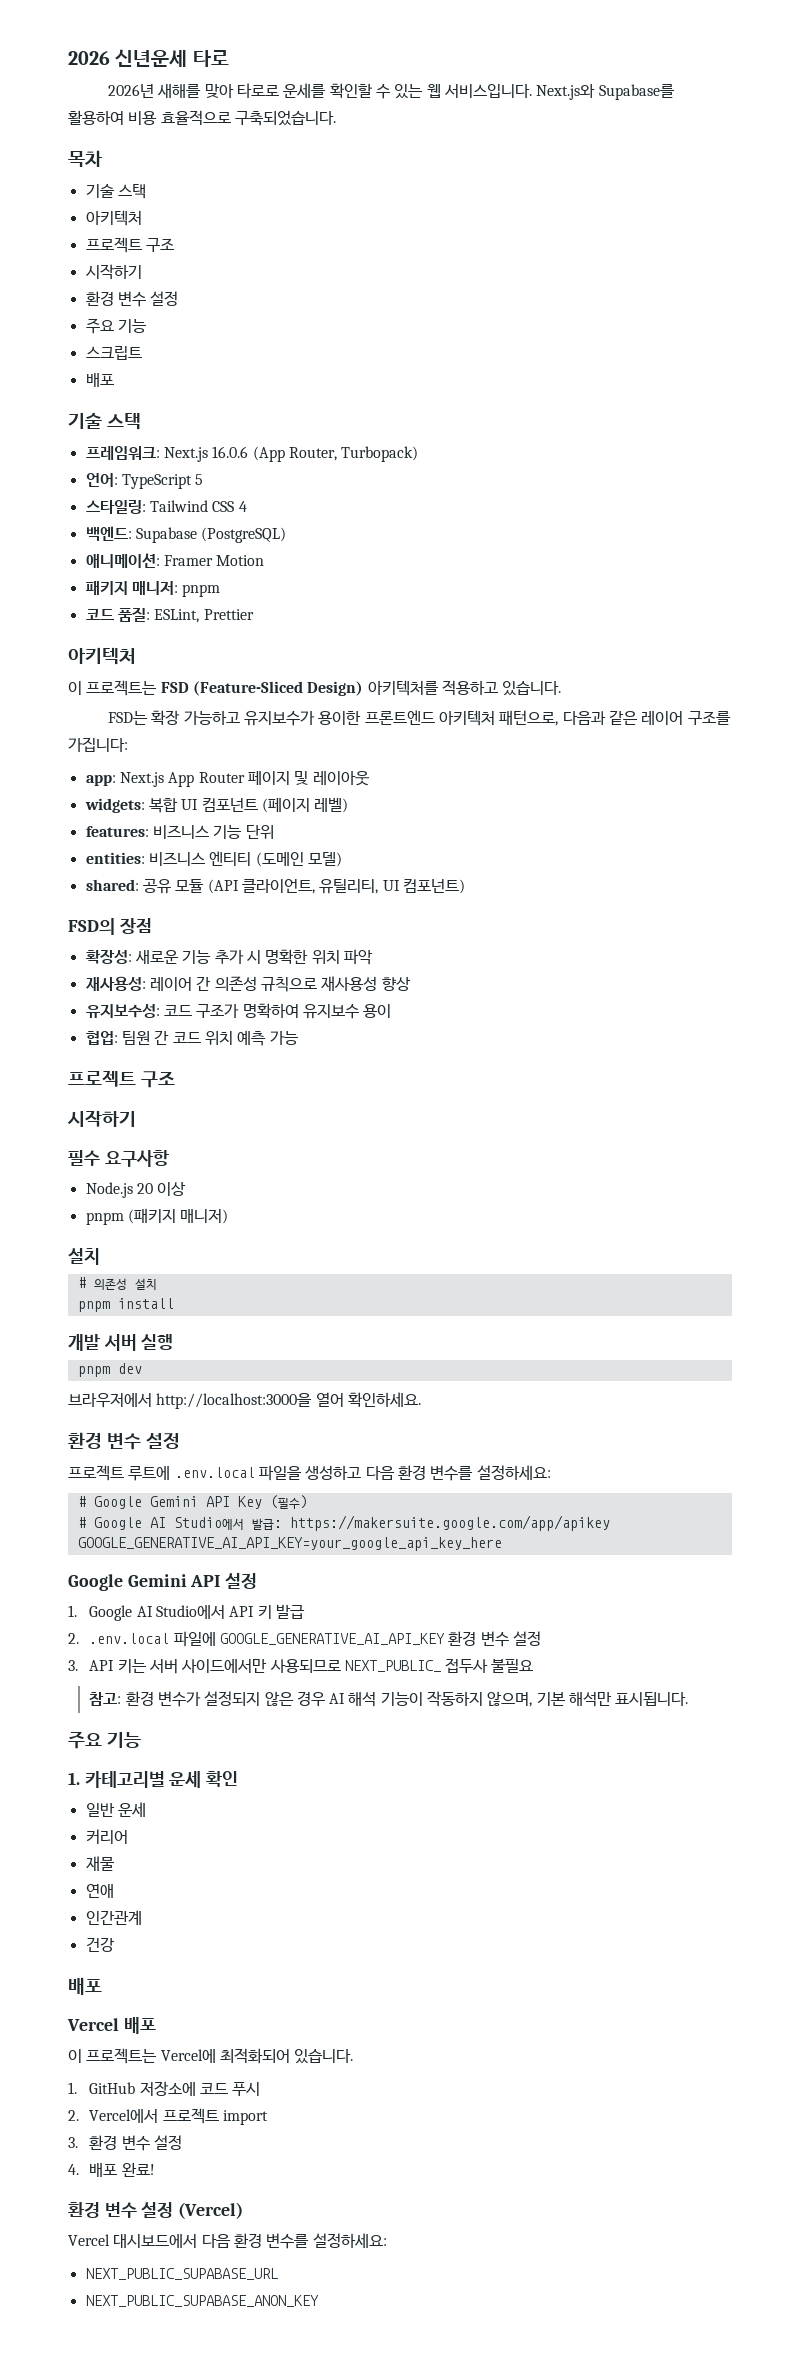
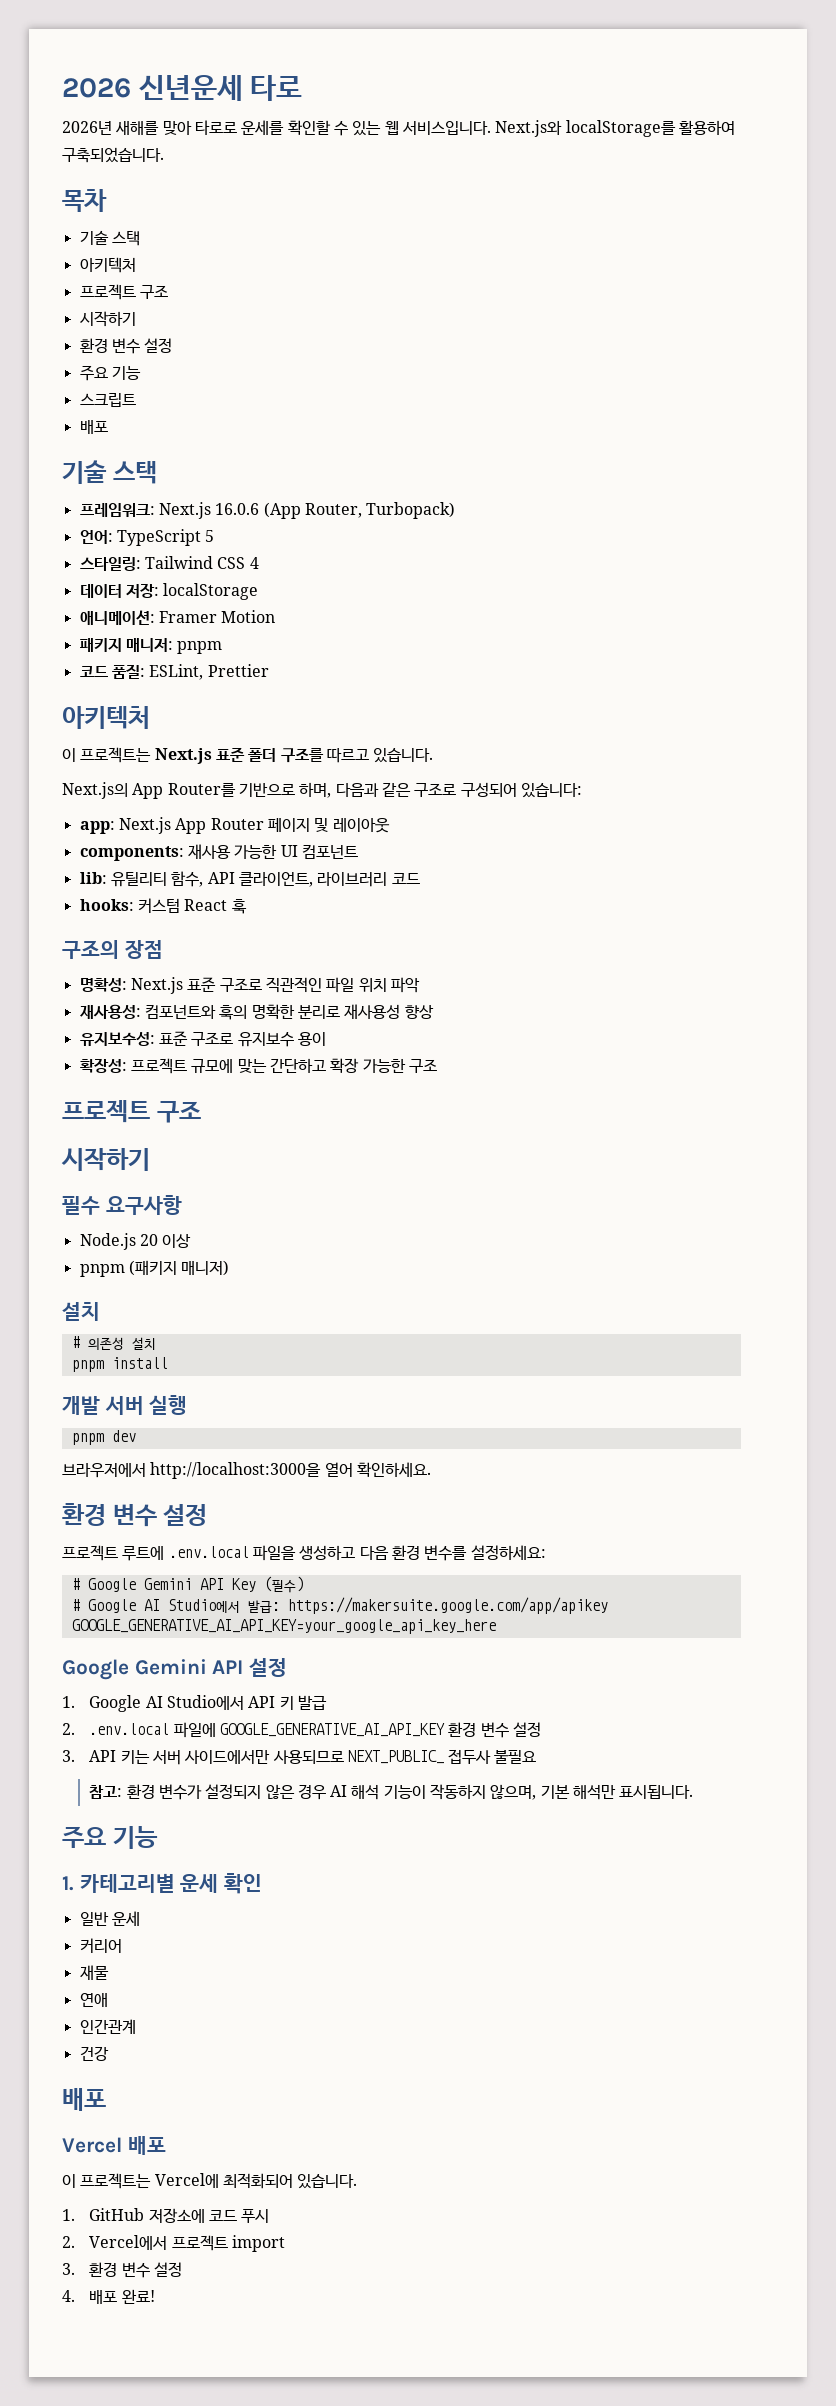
[598,84,675,100] [68,110,231,126] Supabase를 활용하여 비용 효율적으로 -> [565,120,735,137] localStorage를 활용하여
[85,526,287,543] 백엔드: Supabase (PostgreSQL) -> [79,583,259,600] 데이터 저장: localStorage
[160,680,562,696] [108,710,731,726] [68,737,128,752] FSD (Feature-Sliced Design) 아키텍처를 적용하고 있습니다. // FSD는 확장 가능하고 유지보수가 용이한 프론트엔드 아키텍처 패턴으로, 다음과 같은 레이어 구조를 가집니다: -> [154,747,434,764] [62,782,582,799] Next.js 표준 폴더 구조를 따르고 있습니다. // Next.js의 App Router를 기반으로 하며, 다음과 같은 구조로 구성되어 있습니다:
[84,798,178,813] widgets: 복합 -> [79,844,278,861] components: 재사용 가능한
[261,797,349,813] [85,825,274,839] [85,851,342,867] [85,878,465,894] [68,918,152,935] [85,949,309,964] (페이지 레벨) // features: 비즈니스 기능 단위 // entities: 비즈니스 엔티티 (도메인 모델) // shared: 공유 모듈 (API 클라이언트, 유틸리티, UI 컴포넌트) // FSD의 장점 // 확장성: 새로운 기능 추가 시 명확한 -> [79,871,420,887] [79,898,247,914] [62,940,163,959] [79,977,355,994] // lib: 유틸리티 함수, API 클라이언트, 라이브러리 코드 // hooks: 커스텀 React 훅 // 구조의 장점 // 명확성: Next.js 표준 구조로 직관적인 파일
[149,976,317,992] 레이어 간 의존성 규칙으로 -> [144,1004,340,1020] 컴포넌트와 훅의 명확한 분리로
[163,1003,299,1018] 코드 구조가 명확하여 -> [158,1031,234,1046] 표준 구조로
[85,1030,299,1046] 협업: 팀원 간 코드 위치 예측 가능 -> [79,1058,437,1074] 확장성: 프로젝트 규모에 맞는 간단하고 확장 가능한 구조
[68,2202,244,2219] [68,2233,387,2249] [85,2268,278,2280] [85,2295,319,2307] // 환경 변수 설정 (Vercel) // Vercel 대시보드에서 다음 환경 변수를 설정하세요: // NEXT_PUBLIC_SUPABASE_URL // NEXT_PUBLIC_SUPABASE_ANON_KEY -> (155, 2296) none

